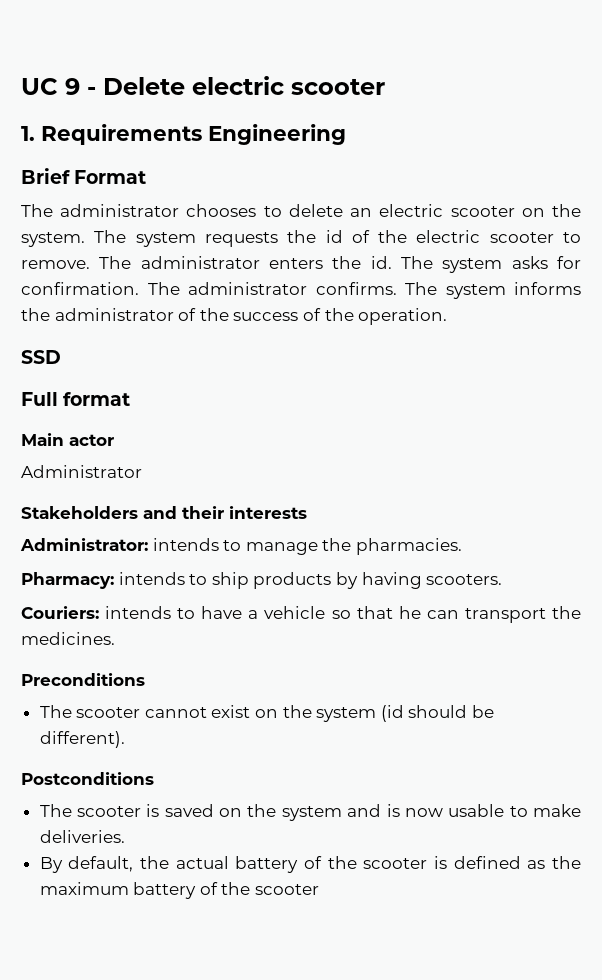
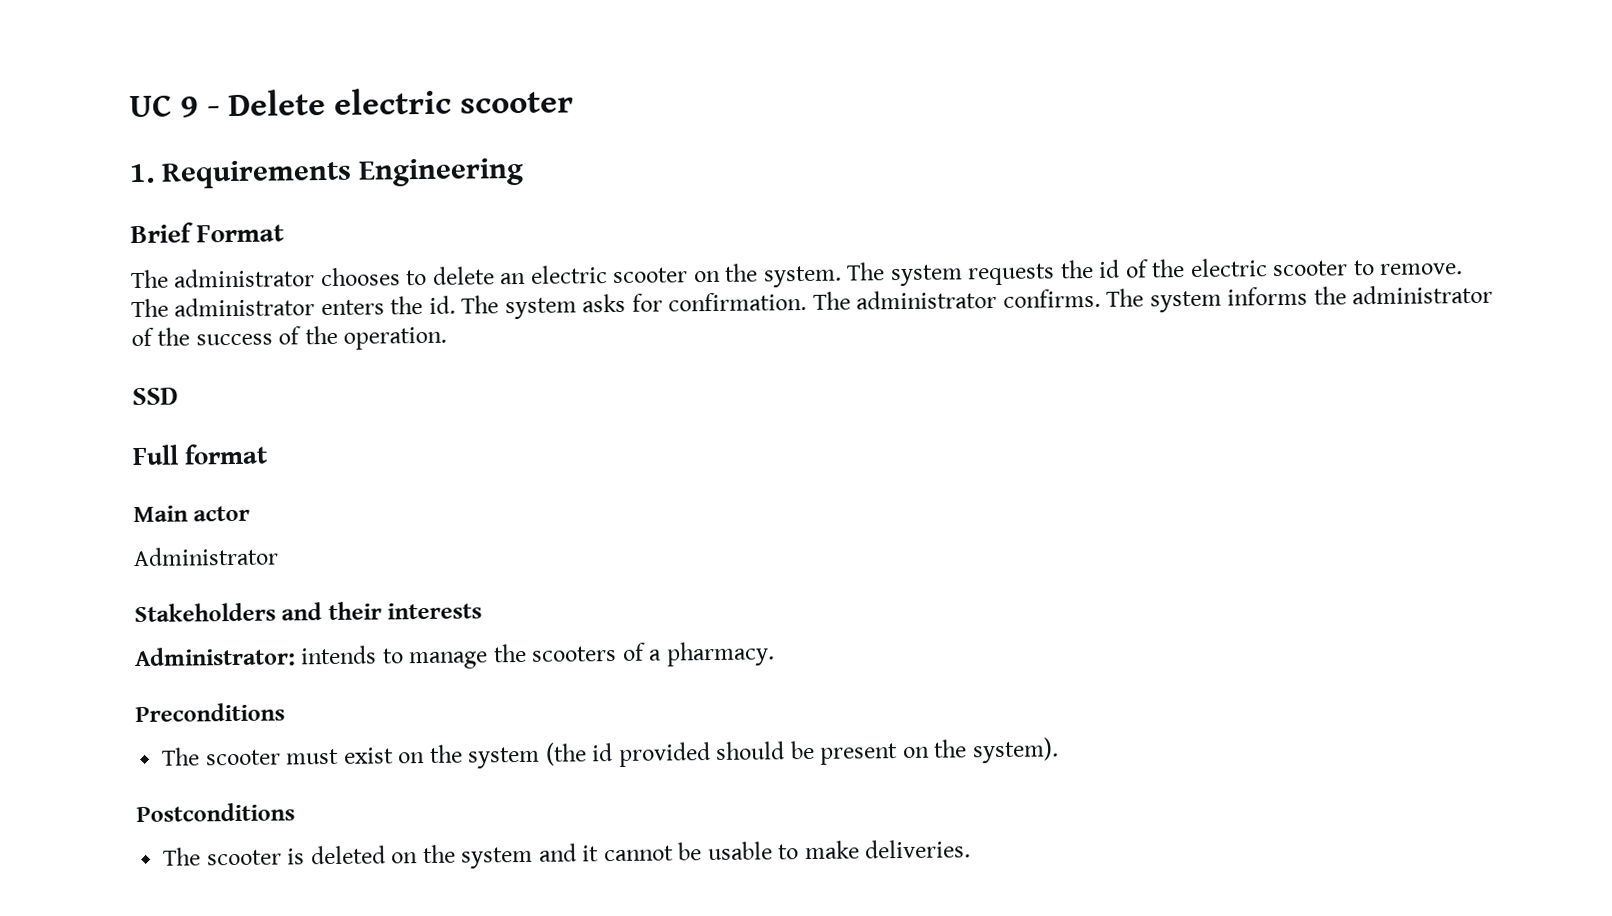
[355,538,462,555] [21,572,503,589] [21,606,581,623] [21,632,115,645] pharmacies. // Pharmacy: intends to ship products by having scooters. // Couriers: intends to have a vehicle so that he can transport the medicines. -> [531,641,775,667] scooters of a pharmacy.
[144,707,207,718] cannot -> [286,748,340,765] must
[380,705,495,722] [39,731,125,748] (id should be different). -> [544,737,1059,767] (the id provided should be present on the system).
[164,804,214,817] saved -> [310,845,386,865] deleted
[386,804,443,817] is now -> [582,842,703,862] it cannot be
[39,856,582,873] [39,882,320,899] // By default, the actual battery of the scooter is defined as the maximum battery of the scooter -> (972, 849) none

